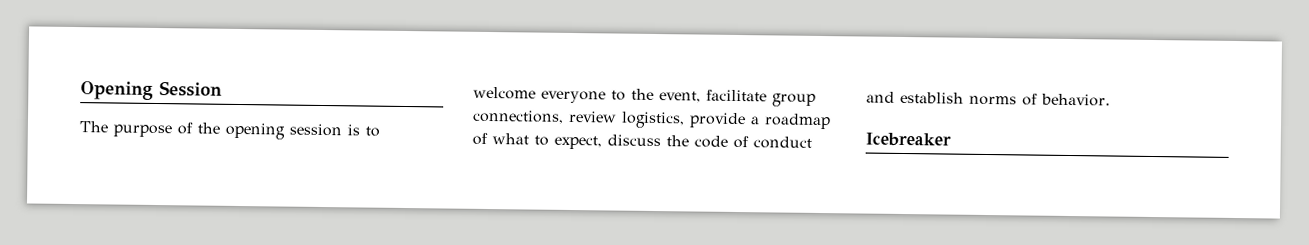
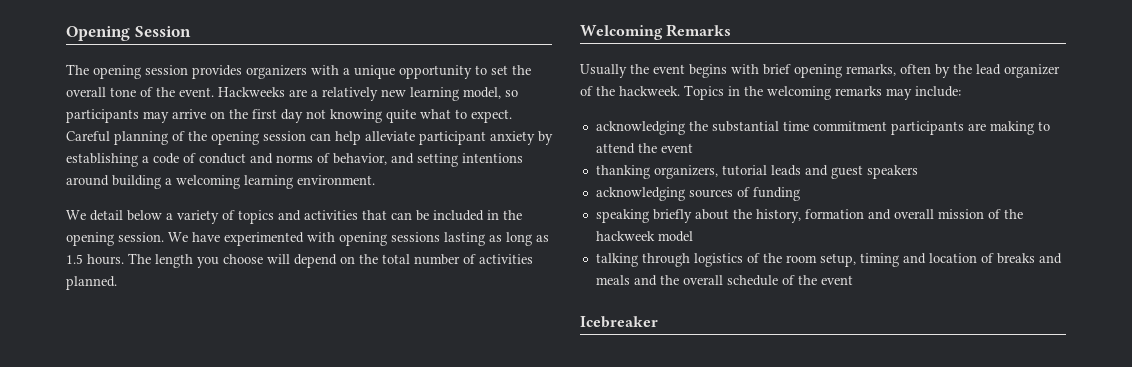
[113,122,380,140] [473,86,816,107] [472,109,831,130] [472,132,689,150] purpose of the opening session is to welcome everyone to the event, facilitate group connections, review logistics, provide a roadmap of what to expect, discuss the -> [93,65,531,79] [66,87,518,101] [66,109,512,123] [66,131,553,145] [66,153,149,167] opening session provides organizers with a unique opportunity to set the overall tone of the event. Hackweeks are a relatively new learning model, so participants may arrive on the first day not knowing quite what to expect. Careful planning of the opening session can help alleviate participant anxiety by establishing a
[900,91,964,104] establish -> (273, 158) none
[1041,93,1111,107] behavior. -> [333,153,523,167] [66,175,375,189] [66,210,522,224] [66,232,549,246] [66,253,533,268] [66,276,117,290] [580,24,732,40] [580,64,1060,78] [580,85,961,100] [595,121,1050,135] [595,143,693,154] [595,165,918,179] [595,187,800,201] [595,209,1023,223] [595,231,693,242] [595,253,1062,267] [595,275,853,286] behavior, and setting intentions around building a welcoming learning environment. // We detail below a variety of topics and activities that can be included in the opening session. We have experimented with opening sessions lasting as long as 1.5 hours. The length you choose will depend on the total number of activities planned. // Welcoming Remarks // Usually the event begins with brief opening remarks, often by the lead organizer of the hackweek. Topics in the welcoming remarks may include: // acknowledging the substantial time commitment participants are making to attend the event // thanking organizers, tutorial leads and guest speakers // acknowledging sources of funding // speaking briefly about the history, formation and overall mission of the hackweek model // talking through logistics of the room setup, timing and location of breaks and meals and the overall schedule of the event

